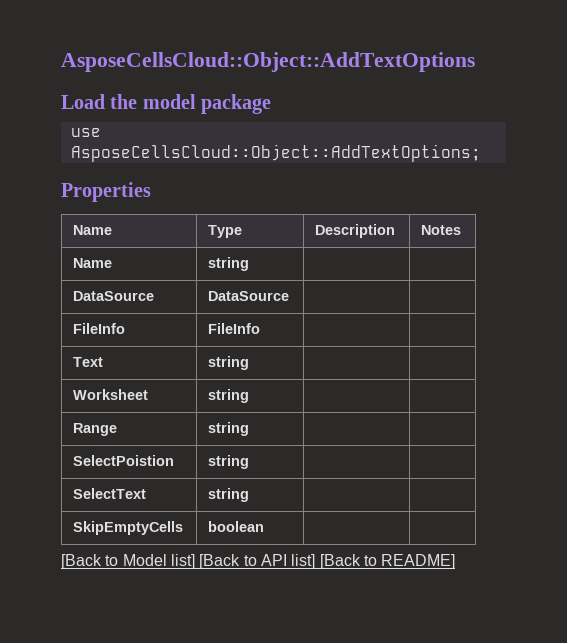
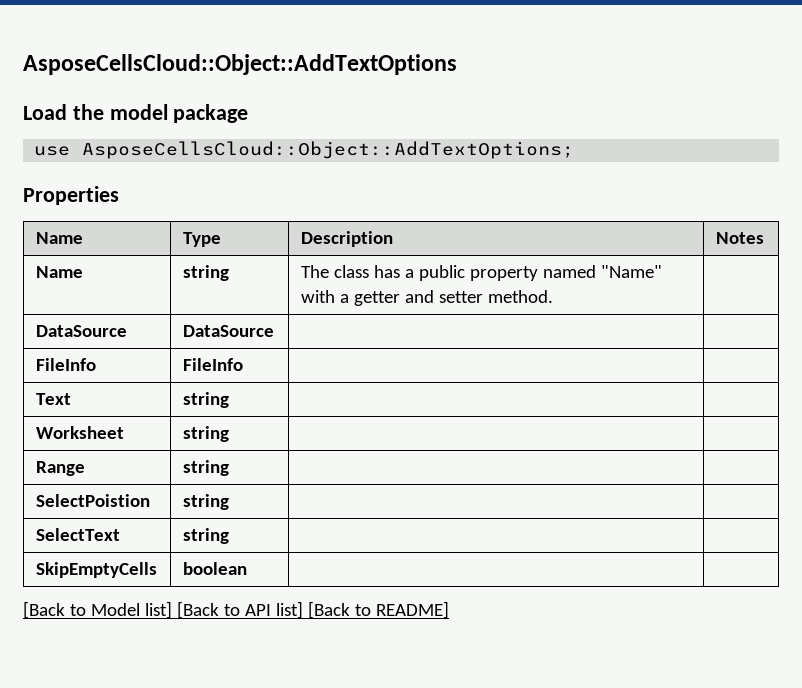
(250, 264) none -> [300,265,662,281] [300,290,553,306] The class has a public property named "Name" with a getter and setter method.

